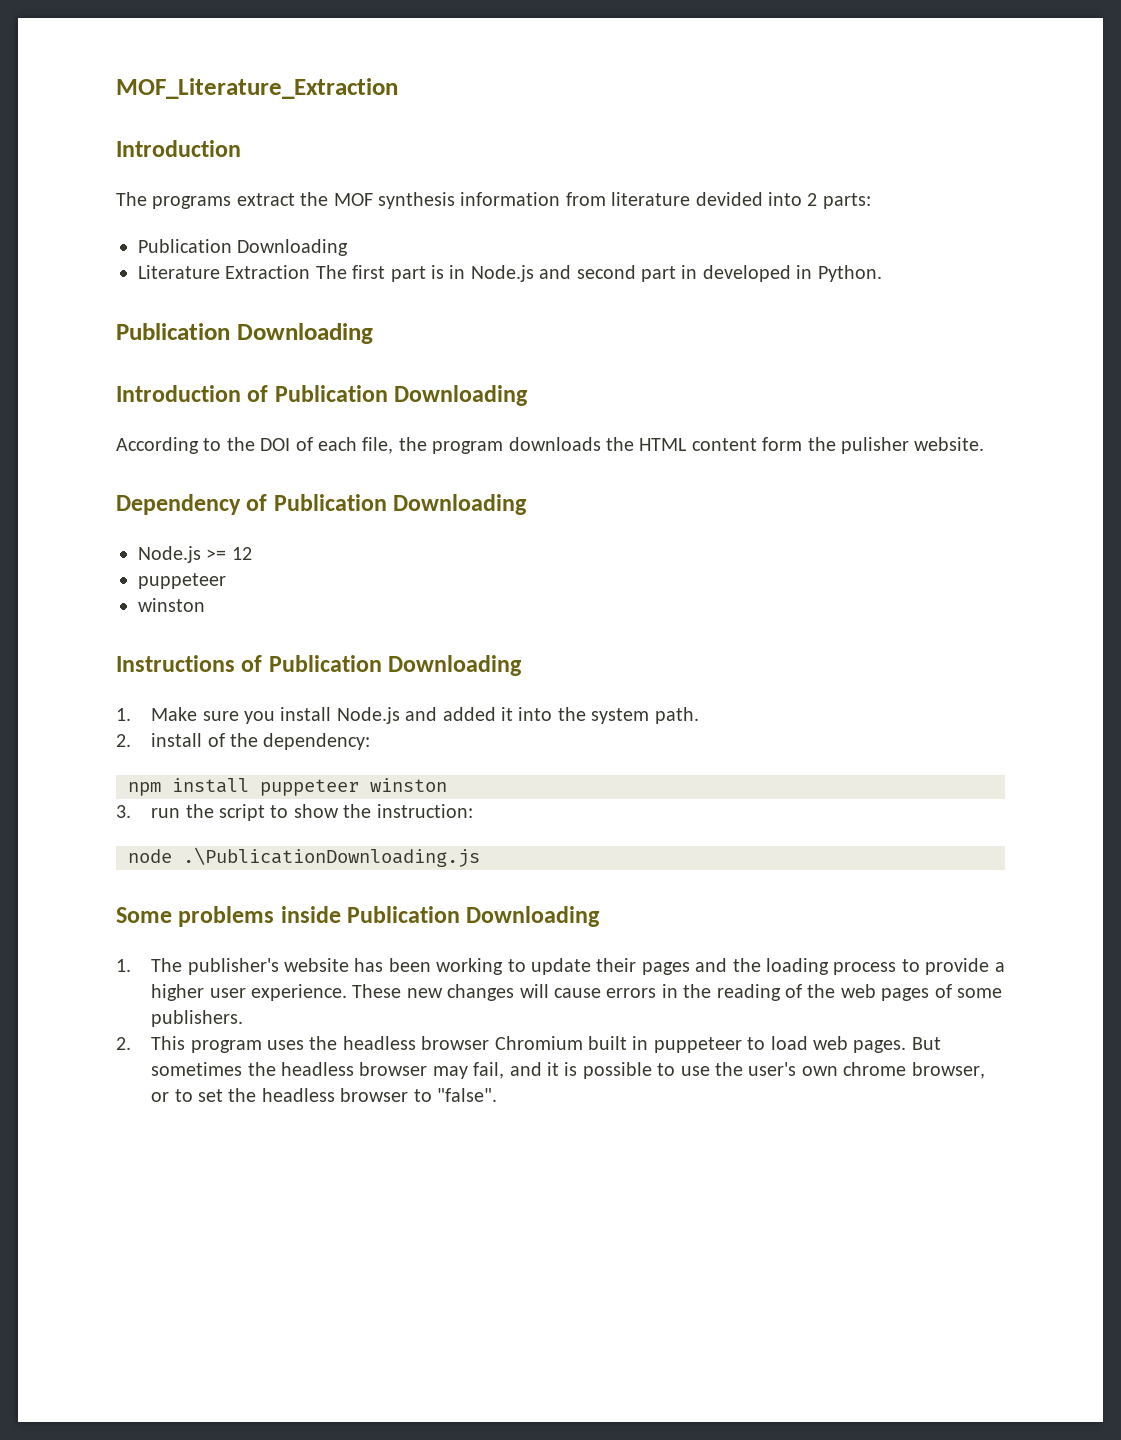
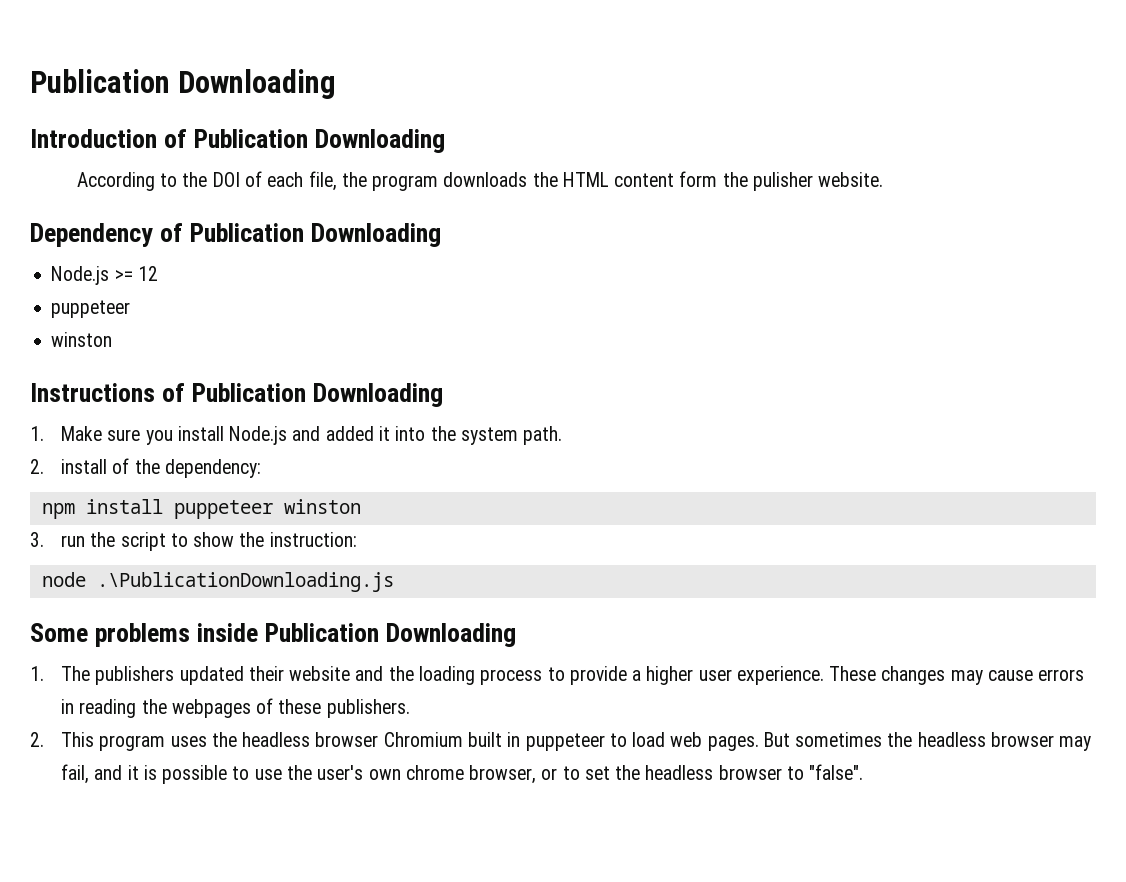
[116,78,398,99] [116,140,241,157] [116,192,871,209] [138,239,349,256] [138,265,882,282] MOF_Literature_Extraction // Introduction // The programs extract the MOF synthesis information from literature devided into 2 parts: // Publication Downloading // Literature Extraction The first part is in Node.js and second part in developed in Python. // -> (30, 81) none
[187,958,690,975] publisher's website has been working to update their pages -> [95,666,351,685] publishers updated their website
[406,984,1003,1001] new changes will cause errors in the reading of the web pages of some -> [881,666,1085,685] [61,698,322,718] changes may cause errors in reading the webpages of these

